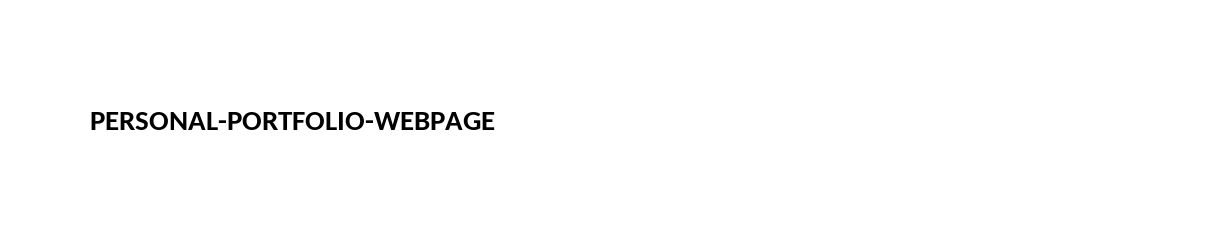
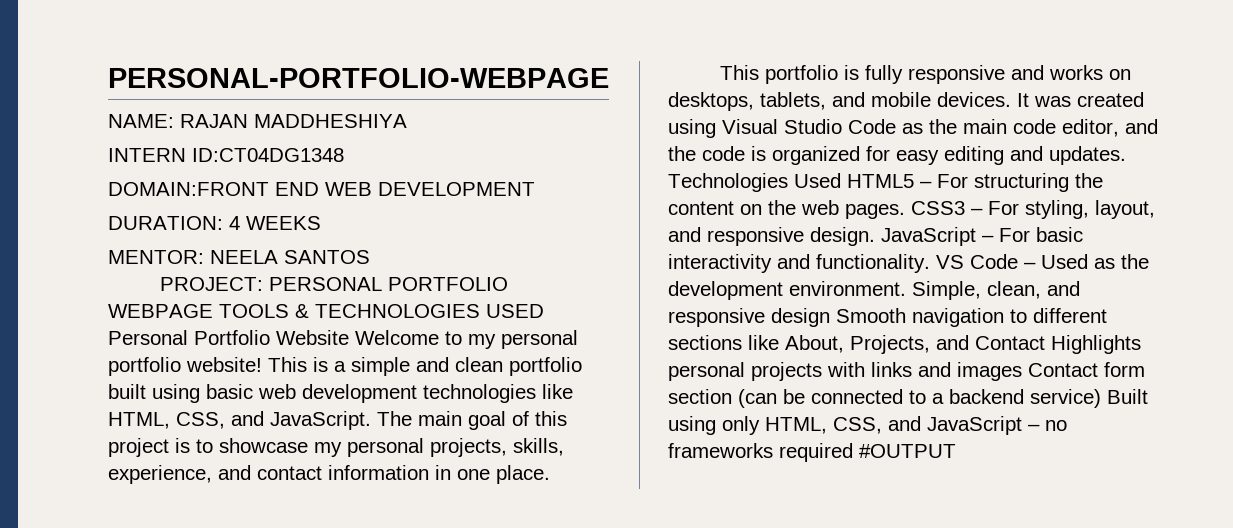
(495, 121) none -> [108,114,407,128] [108,148,344,162] [108,182,535,196] [108,216,321,230] [108,250,370,264] [159,277,508,291] [108,304,544,318] [108,330,578,349] [108,357,582,376] [108,384,573,403] [108,411,567,430] [108,438,564,457] [108,465,550,484] [719,65,1131,84] [668,92,1144,111] [668,119,1158,138] [668,146,1126,165] [668,173,1103,192] [668,200,1155,219] [668,227,1083,246] [668,254,1149,273] [668,281,1080,300] [668,308,1107,327] [668,335,1141,354] [668,362,1145,381] [668,389,1148,408] [668,416,1067,435] [668,443,956,462] // NAME: RAJAN MADDHESHIYA // INTERN ID:CT04DG1348 // DOMAIN:FRONT END WEB DEVELOPMENT // DURATION: 4 WEEKS // MENTOR: NEELA SANTOS // PROJECT: PERSONAL PORTFOLIO WEBPAGE TOOLS & TECHNOLOGIES USED Personal Portfolio Website Welcome to my personal portfolio website! This is a simple and clean portfolio built using basic web development technologies like HTML, CSS, and JavaScript. The main goal of this project is to showcase my personal projects, skills, experience, and contact information in one place. // This portfolio is fully responsive and works on desktops, tablets, and mobile devices. It was created using Visual Studio Code as the main code editor, and the code is organized for easy editing and updates. Technologies Used HTML5 – For structuring the content on the web pages. CSS3 – For styling, layout, and responsive design. JavaScript – For basic interactivity and functionality. VS Code – Used as the development environment. Simple, clean, and responsive design Smooth navigation to different sections like About, Projects, and Contact Highlights personal projects with links and images Contact form section (can be connected to a backend service) Built using only HTML, CSS, and JavaScript – no frameworks required #OUTPUT

